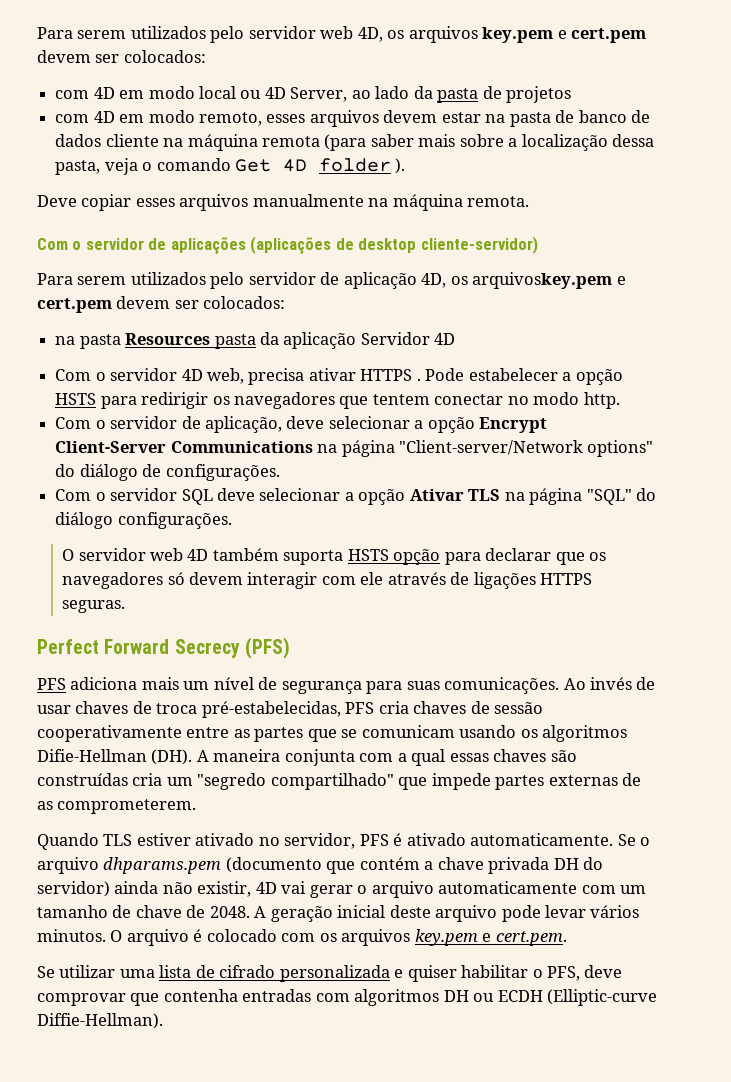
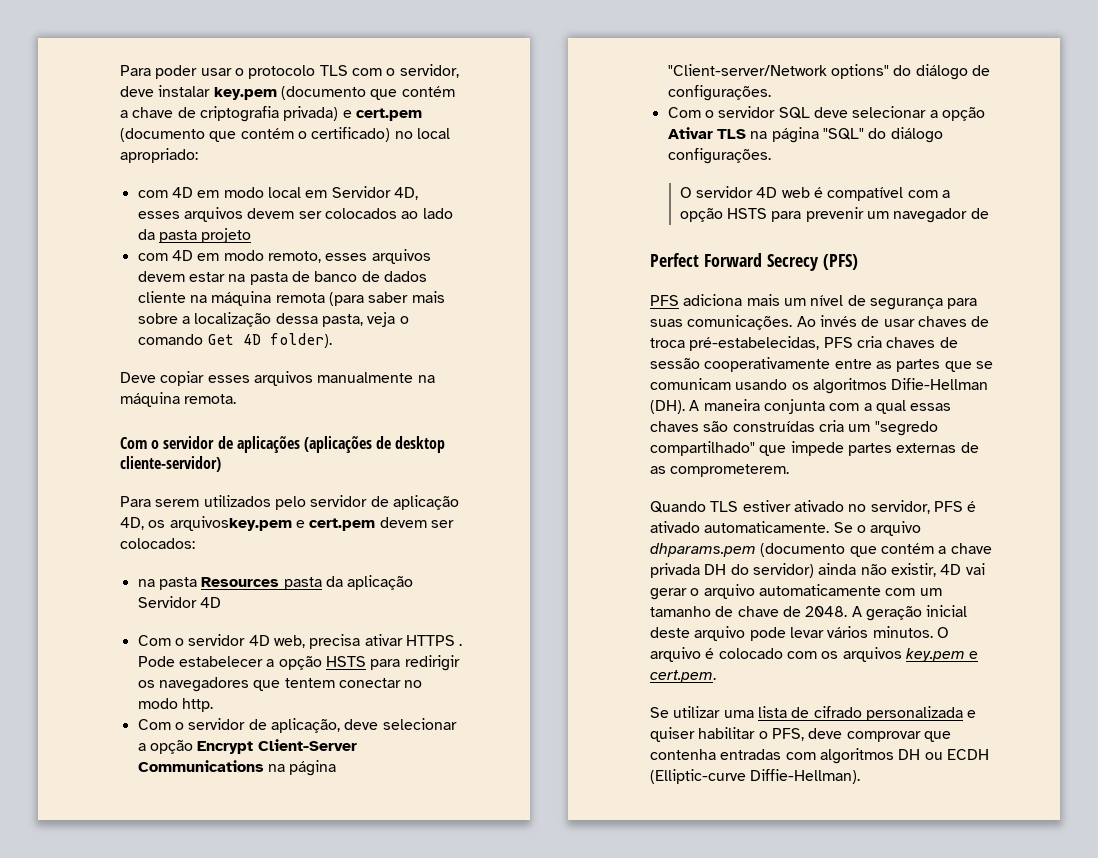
[37,26,647,43] [37,50,206,63] Para serem utilizados pelo servidor web 4D, os arquivos key.pem e cert.pem devem ser colocados: -> [120,64,459,79] [120,85,455,100] [120,106,422,122] [120,127,450,142] [120,148,198,163] Para poder usar o protocolo TLS com o servidor, deve instalar key.pem (documento que contém a chave de criptografia privada) e cert.pem (documento que contém o certificado) no local apropriado:
[240,87,348,102] ou 4D Server, -> [305,186,418,200] [137,207,397,222] em Servidor 4D, esses arquivos devem ser colocados
[482,86,572,103] de projetos -> [201,228,252,243] projeto
[318,158,406,174] folder ). -> [269,333,332,348] folder).
[149,548,607,565] [62,572,593,589] [62,600,126,613] web 4D também suporta HSTS opção para declarar que os navegadores só devem interagir com ele através de ligações HTTPS seguras. -> [756,187,950,201] [679,207,989,223] 4D web é compatível com a opção HSTS para prevenir um navegador de

